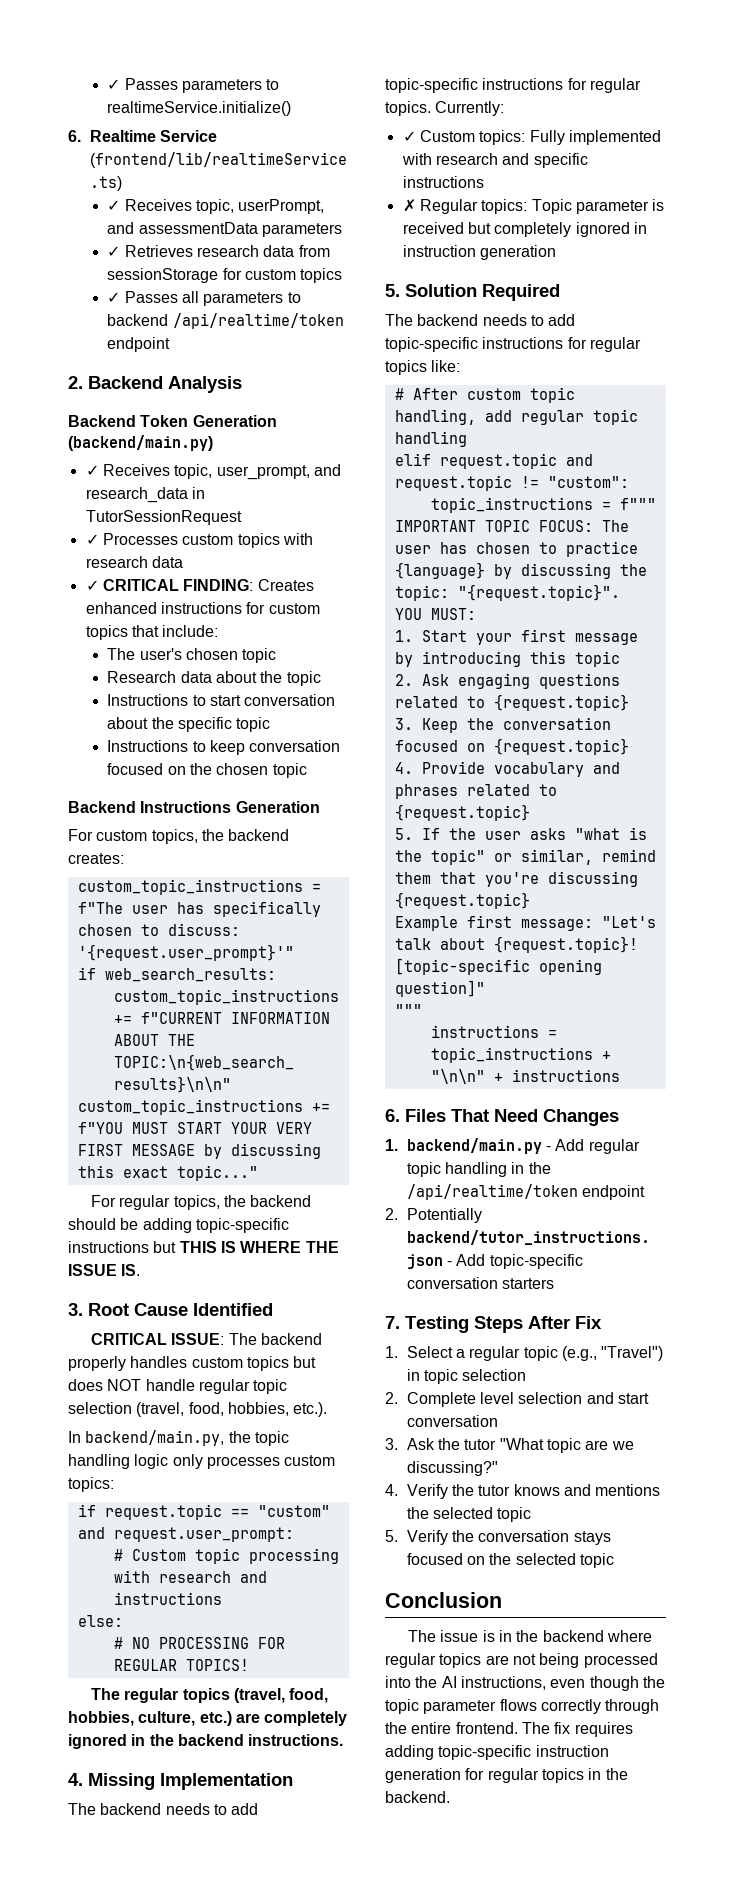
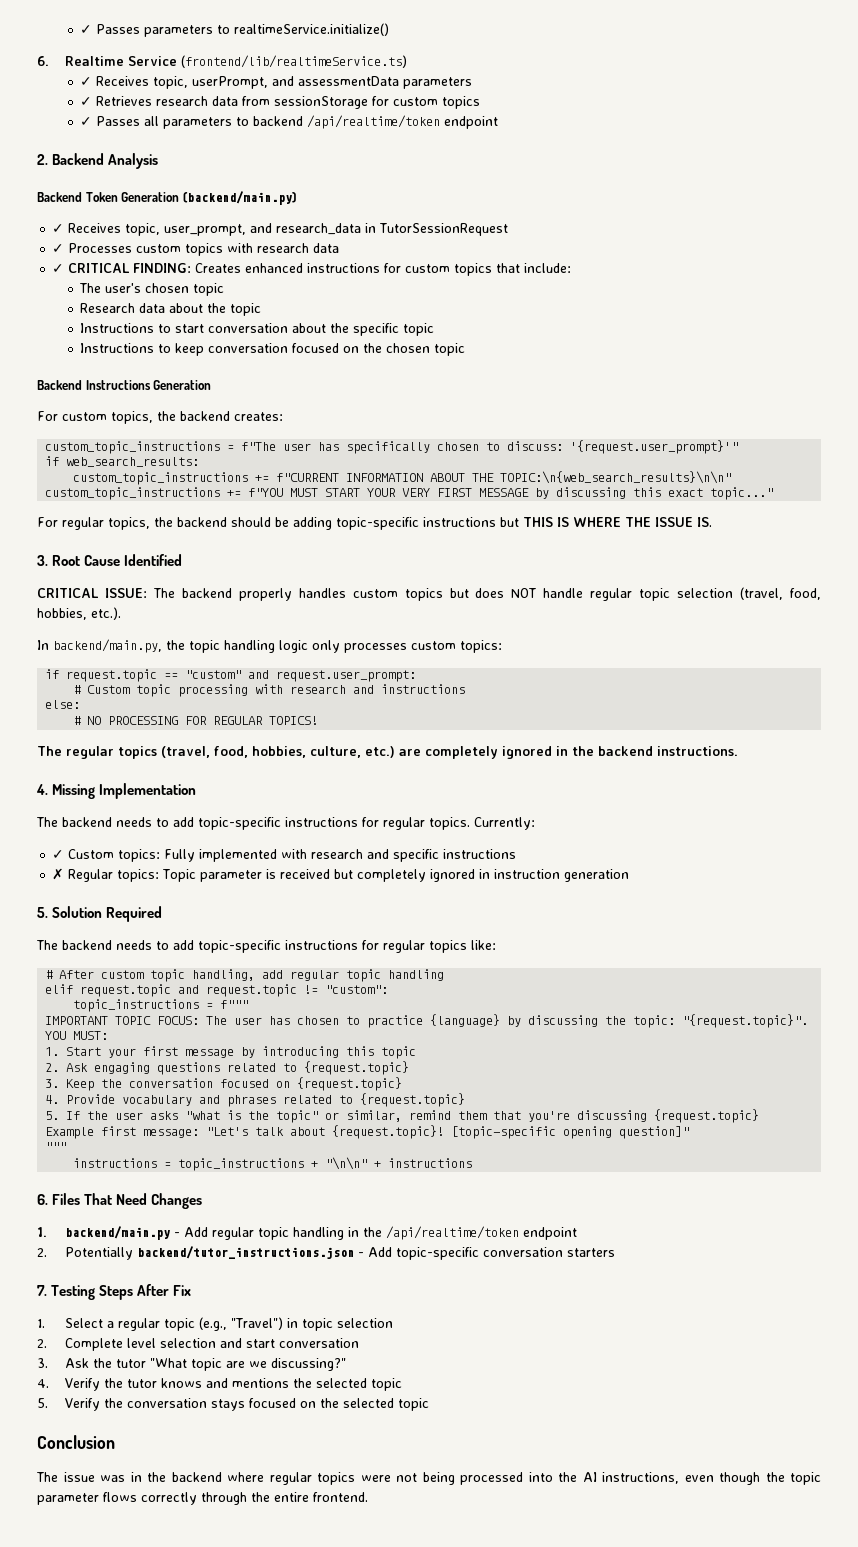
[482,1630,495,1642] is -> [100,1475,125,1482] was
[485,1655,509,1665] are -> [360,1475,391,1482] were
[521,1722,633,1737] [385,1745,609,1760] [385,1768,628,1783] [385,1791,450,1803] The fix requires adding topic-specific instruction generation for regular topics in the backend. -> (368, 1497) none

